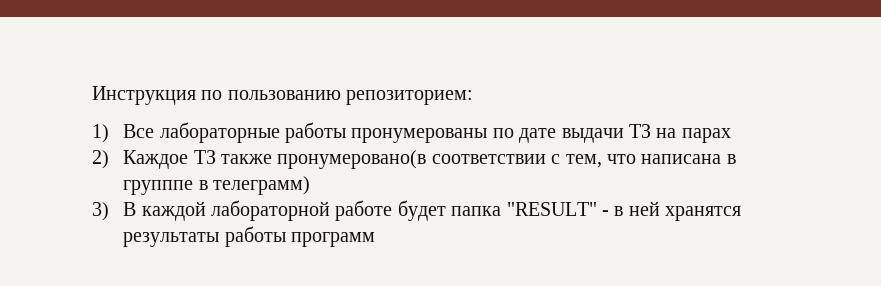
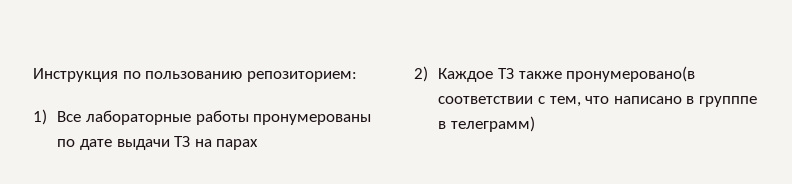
[641,154,722,164] написана -> [613,96,682,104] написано
[92,200,742,221] [123,226,376,247] // 3) В каждой лабораторной работе будет папка "RESULT" - в ней хранятся результаты работы программ -> (536, 124) none

